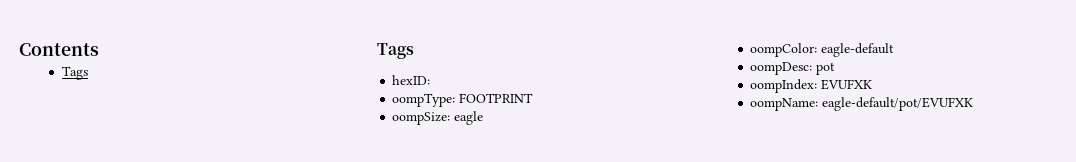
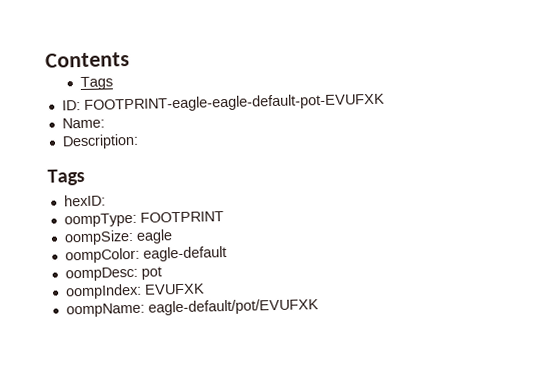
(88, 73) none -> [61,92,385,113] [61,117,105,129] [61,133,139,150] // ID: FOOTPRINT-eagle-eagle-default-pot-EVUFXK // Name: // Description:

